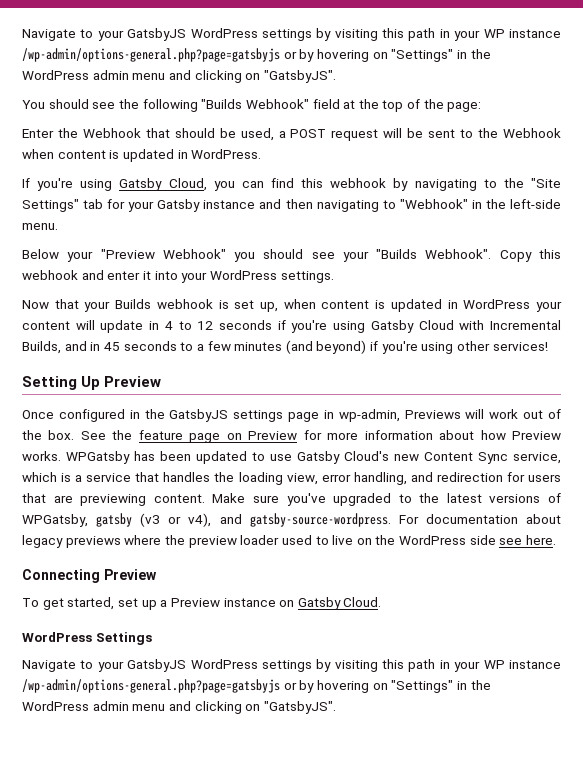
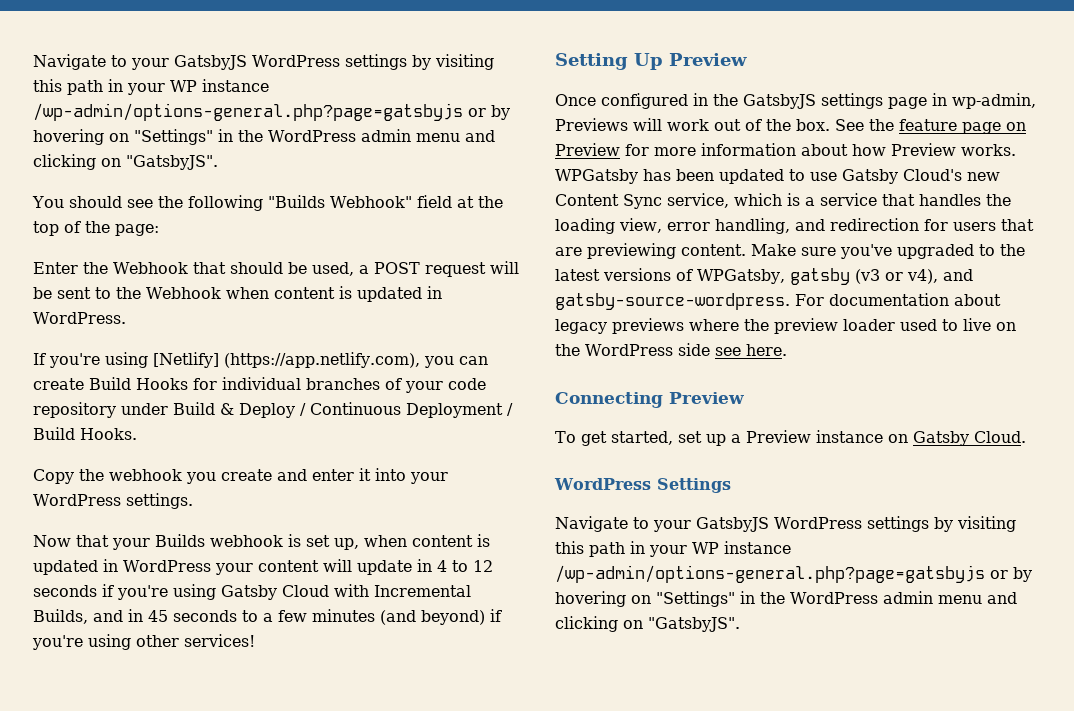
[119,178,562,191] [22,199,562,212] [22,223,58,230] [22,249,561,262] [22,270,78,280] Gatsby Cloud, you can find this webhook by navigating to the "Site Settings" tab for your Gatsby instance and then navigating to "Webhook" in the left-side menu. // Below your "Preview Webhook" you should see your "Builds Webhook". Copy this webhook -> [153,352,488,368] [33,377,486,393] [33,402,513,418] [33,427,137,440] [33,469,272,484] [Netlify] (https://app.netlify.com), you can create Build Hooks for individual branches of your code repository under Build & Deploy / Continuous Deployment / Build Hooks. // Copy the webhook you create

